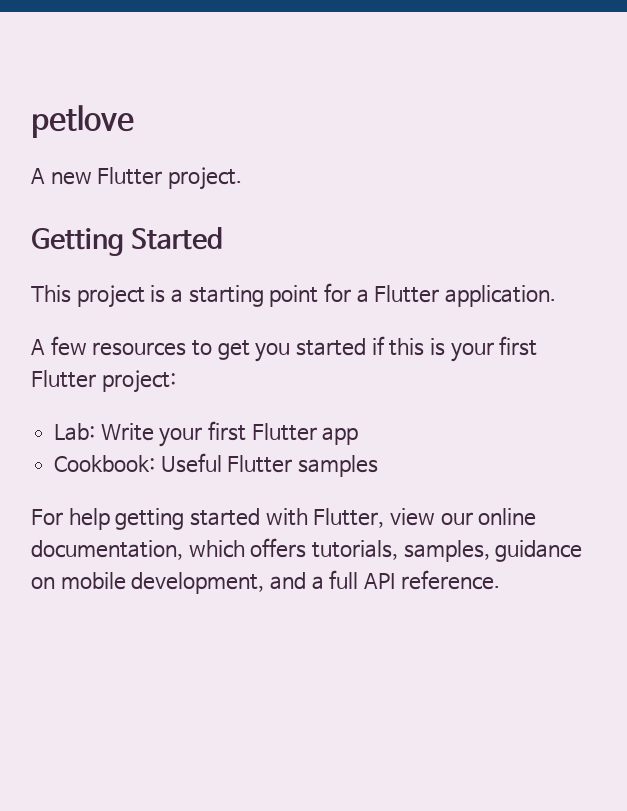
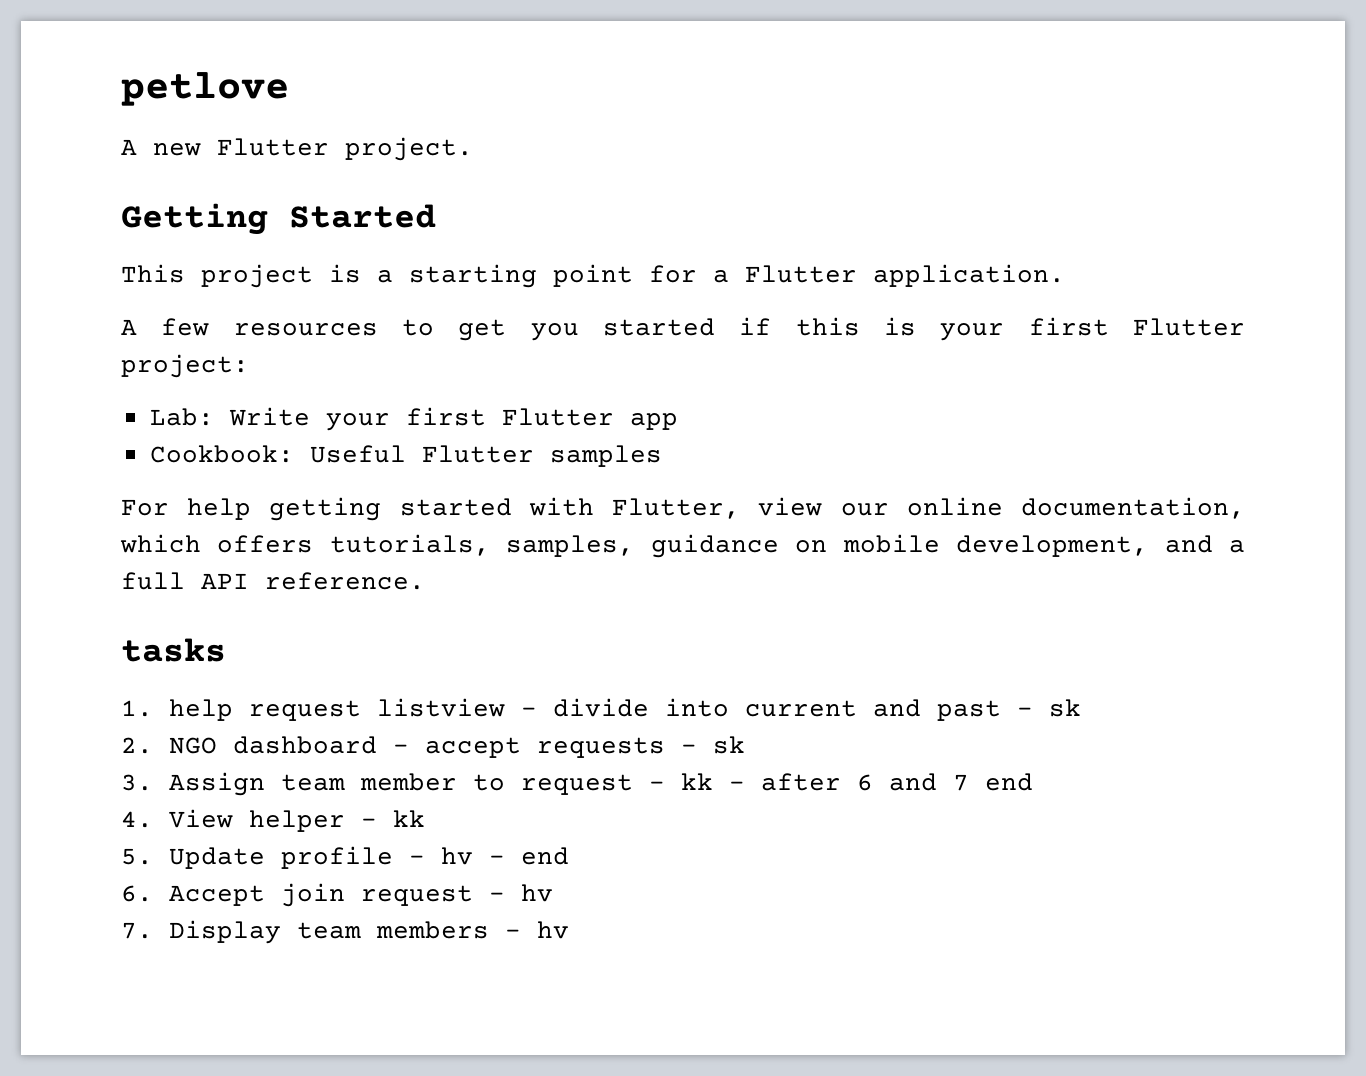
(500, 580) none -> [121,638,226,662] [121,698,1082,721] [121,736,746,758] [121,772,1034,796] [121,809,426,832] [121,846,570,869] [121,883,554,907] [121,920,570,944] // tasks // 1. help request listview - divide into current and past - sk // 2. NGO dashboard - accept requests - sk // 3. Assign team member to request - kk - after 6 and 7 end // 4. View helper - kk // 5. Update profile - hv - end // 6. Accept join request - hv // 7. Display team members - hv

